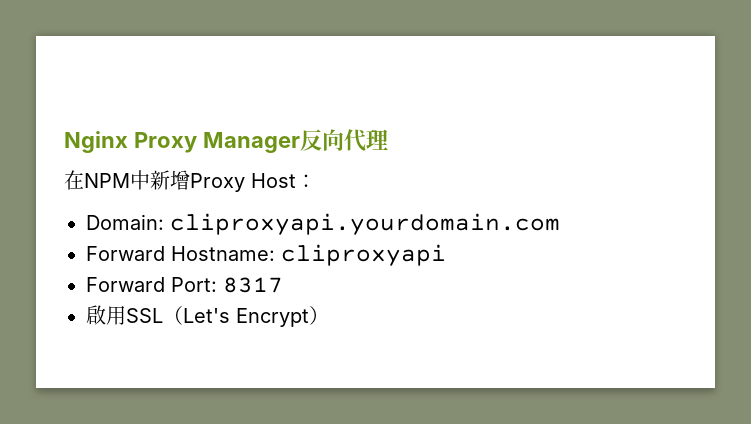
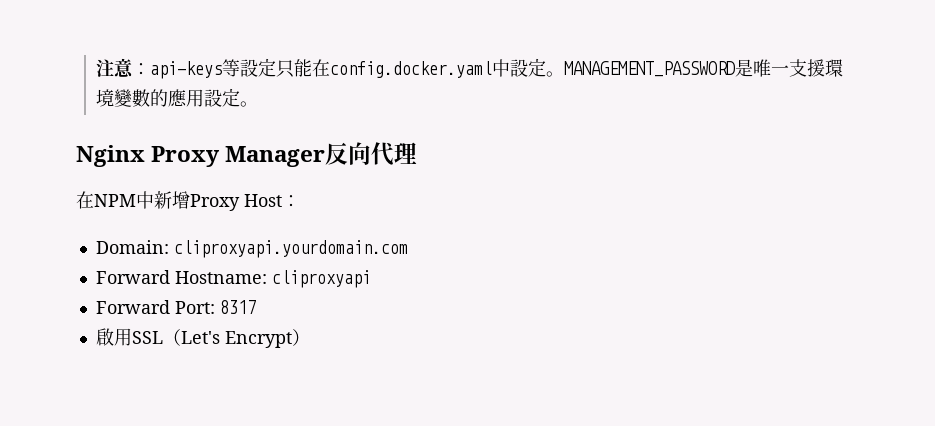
(64, 142) none -> [96,58,844,79] [96,88,259,107] 注意：api-keys等設定只能在config.docker.yaml中設定。MANAGEMENT_PASSWORD是唯一支援環境變數的應用設定。 //

